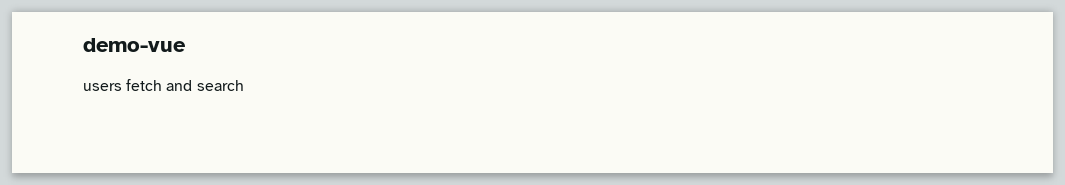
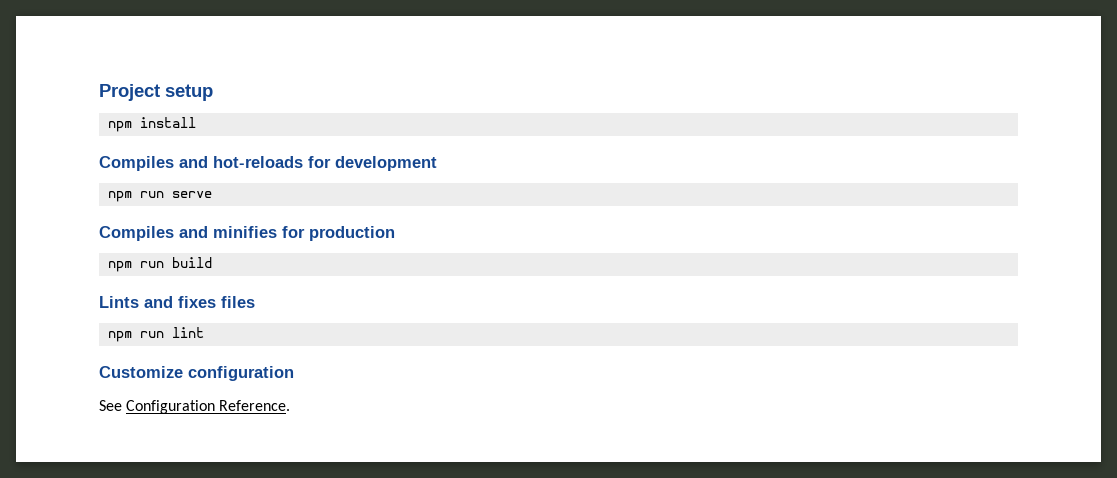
[83,38,186,52] [83,79,244,91] demo-vue // users fetch and search -> [99,84,213,101] [108,117,197,132] [99,156,437,171] [108,191,213,202] [99,226,395,241] [108,257,213,272] [99,296,255,308] [108,327,205,342] [99,366,294,381] [99,400,291,414] Project setup // npm install // Compiles and hot-reloads for development // npm run serve // Compiles and minifies for production // npm run build // Lints and fixes files // npm run lint // Customize configuration // See Configuration Reference.

